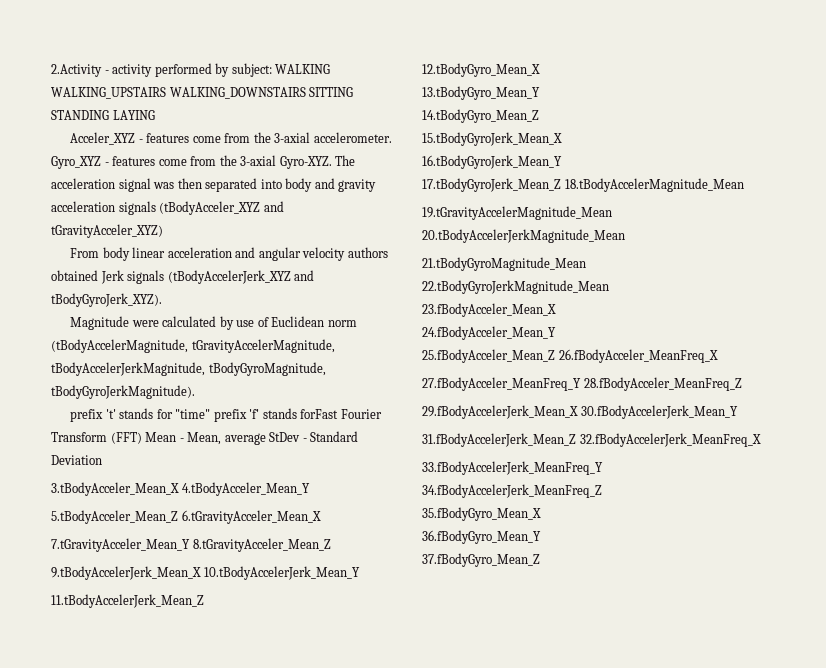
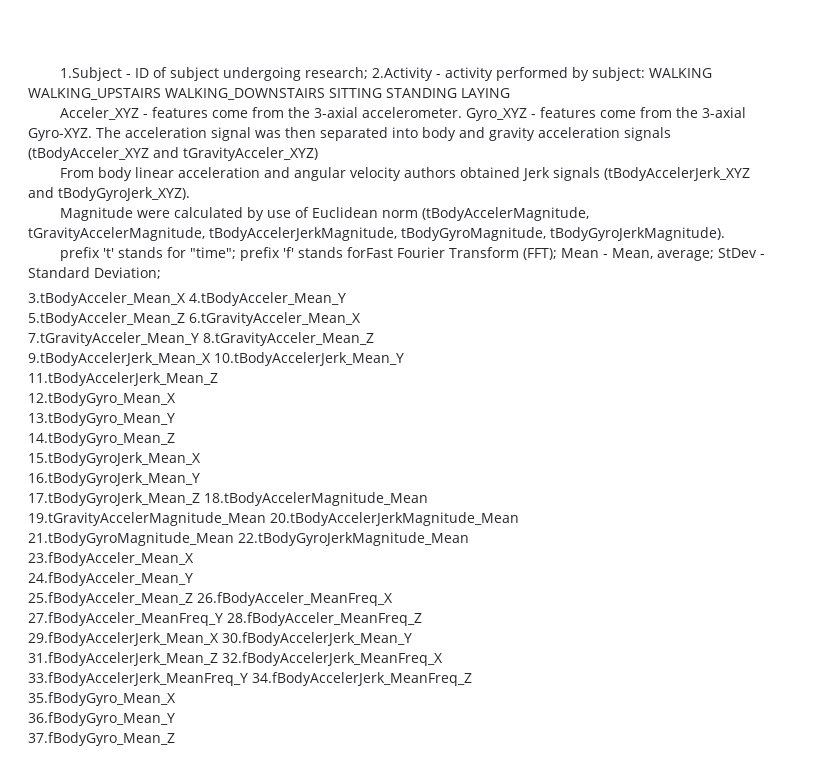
(51, 70) none -> [59,67,368,81] 1.Subject - ID of subject undergoing research;
[175,409,211,419] "time" -> [189,247,236,259] "time";
[110,432,142,444] (FFT) -> [522,248,557,260] (FFT);
[224,433,266,445] average -> [656,250,714,261] average;
[51,455,102,465] Deviation -> [94,267,161,279] Deviation;

